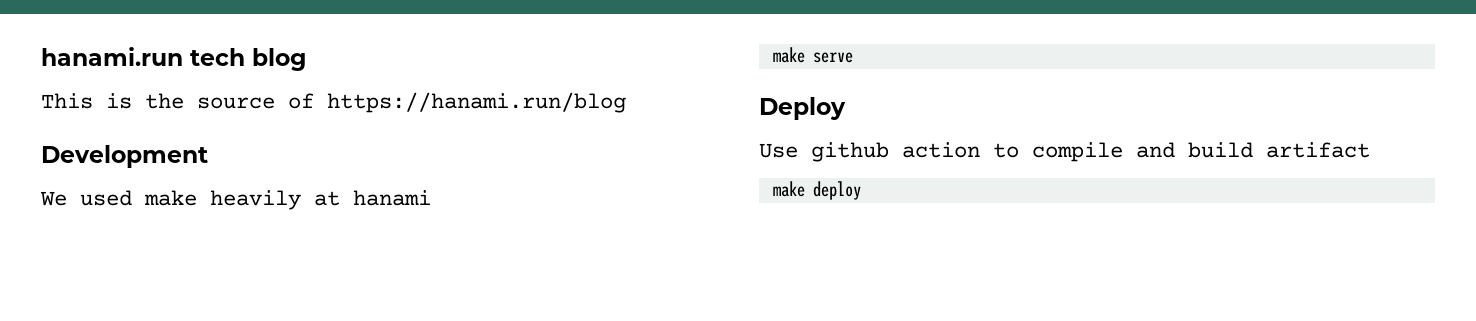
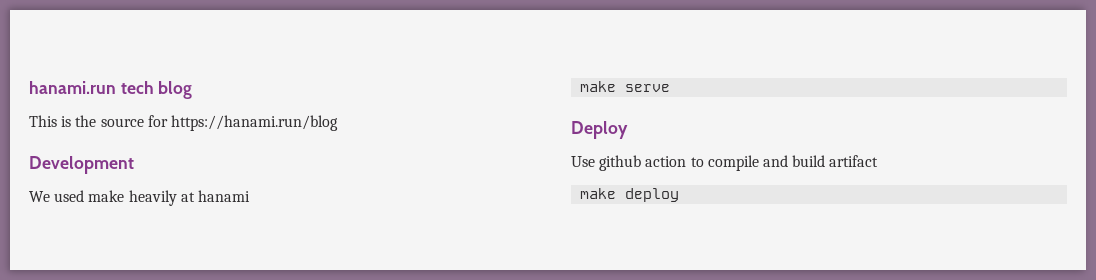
[288,93,314,109] of -> [147,115,168,127] for

